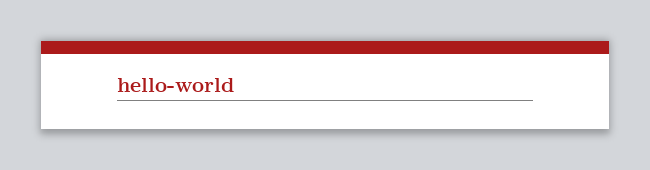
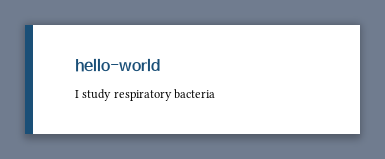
(234, 85) none -> [75,89,216,101] // I study respiratory bacteria

